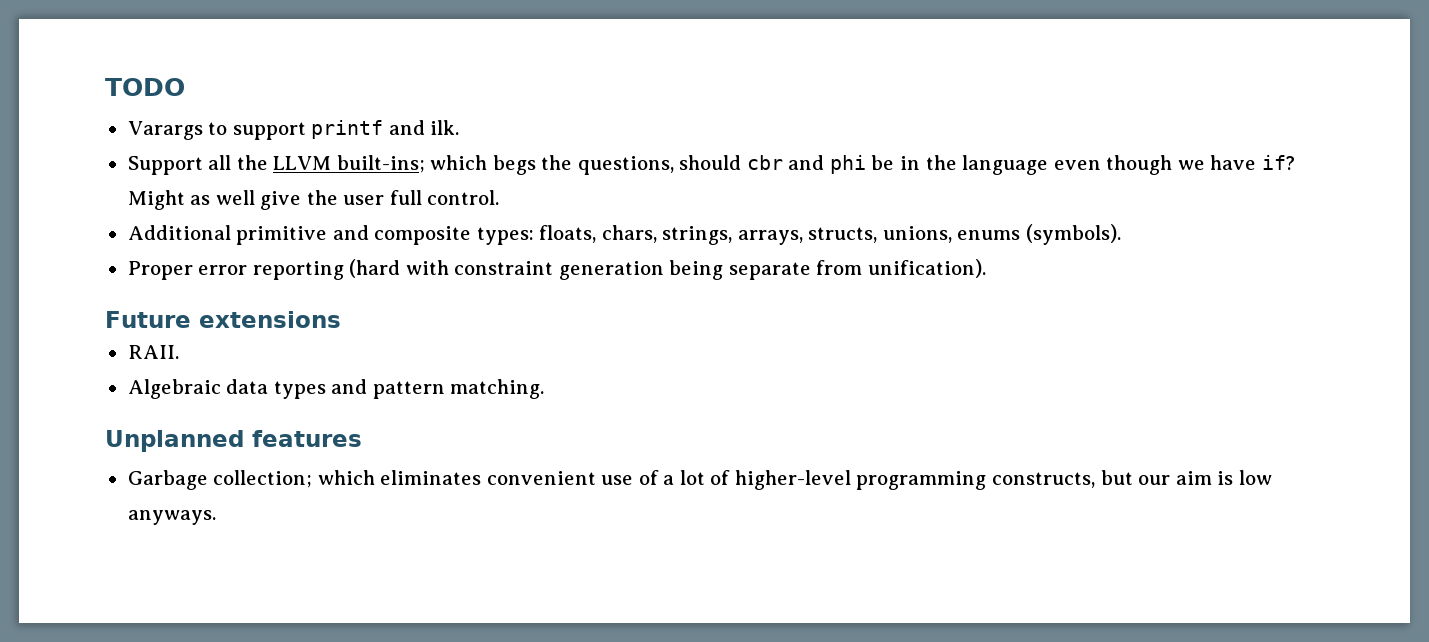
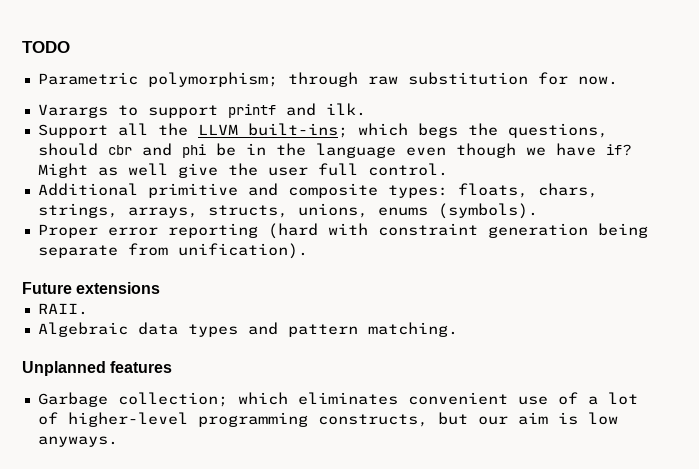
(185, 87) none -> [37,72,618,87] // Parametric polymorphism; through raw substitution for now.

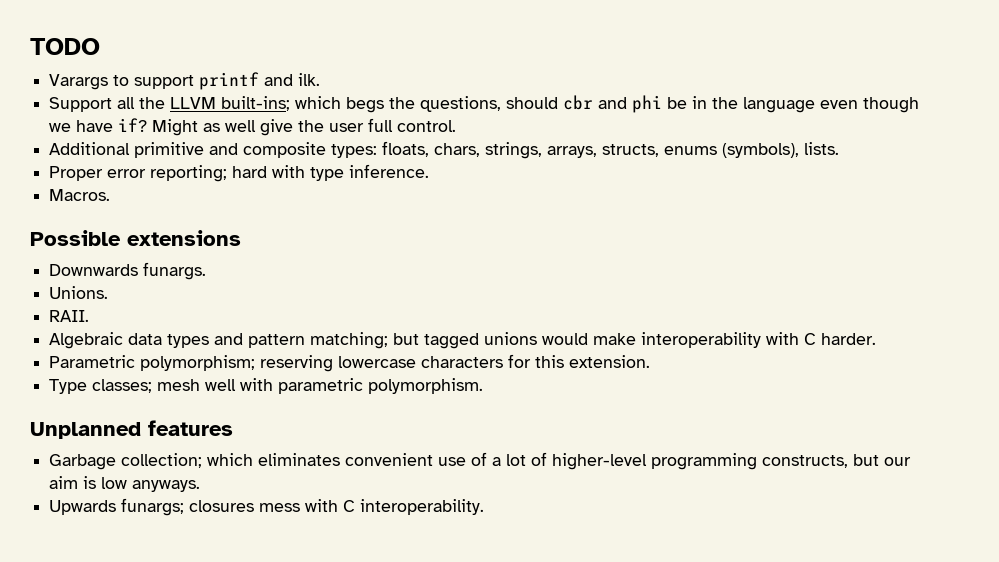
[37,72,618,87] // Parametric polymorphism; through raw substitution for now. -> (100, 46) none
[297,203,538,219] unions, enums (symbols). -> [664,142,840,158] enums (symbols), lists.
[167,223,648,239] [37,243,308,259] [22,282,161,294] reporting (hard with constraint generation being separate from unification). // Future extensions -> [150,164,430,182] [49,189,111,201] [30,230,241,246] [49,262,207,280] [49,286,109,299] reporting; hard with type inference. // Macros. // Possible extensions // Downwards funargs. // Unions.
[367,322,458,337] matching. -> [310,332,877,349] [49,354,651,372] [49,378,484,394] matching; but tagged unions would make interoperability with C harder. // Parametric polymorphism; reserving lowercase characters for this extension. // Type classes; mesh well with parametric polymorphism.
(118, 441) none -> [49,498,485,516] // Upwards funargs; closures mess with C interoperability.

